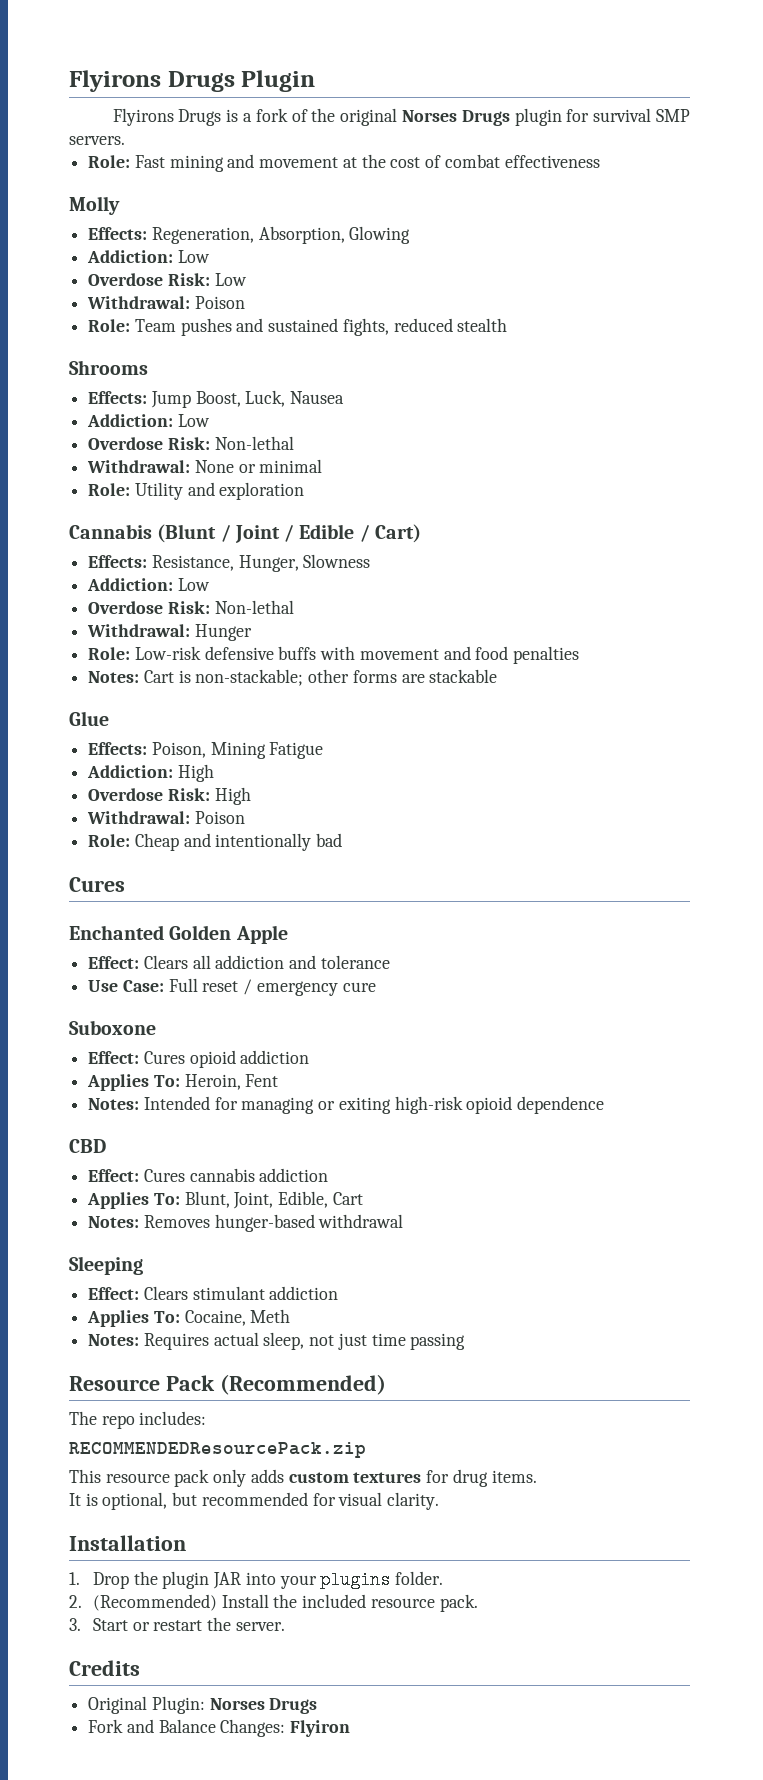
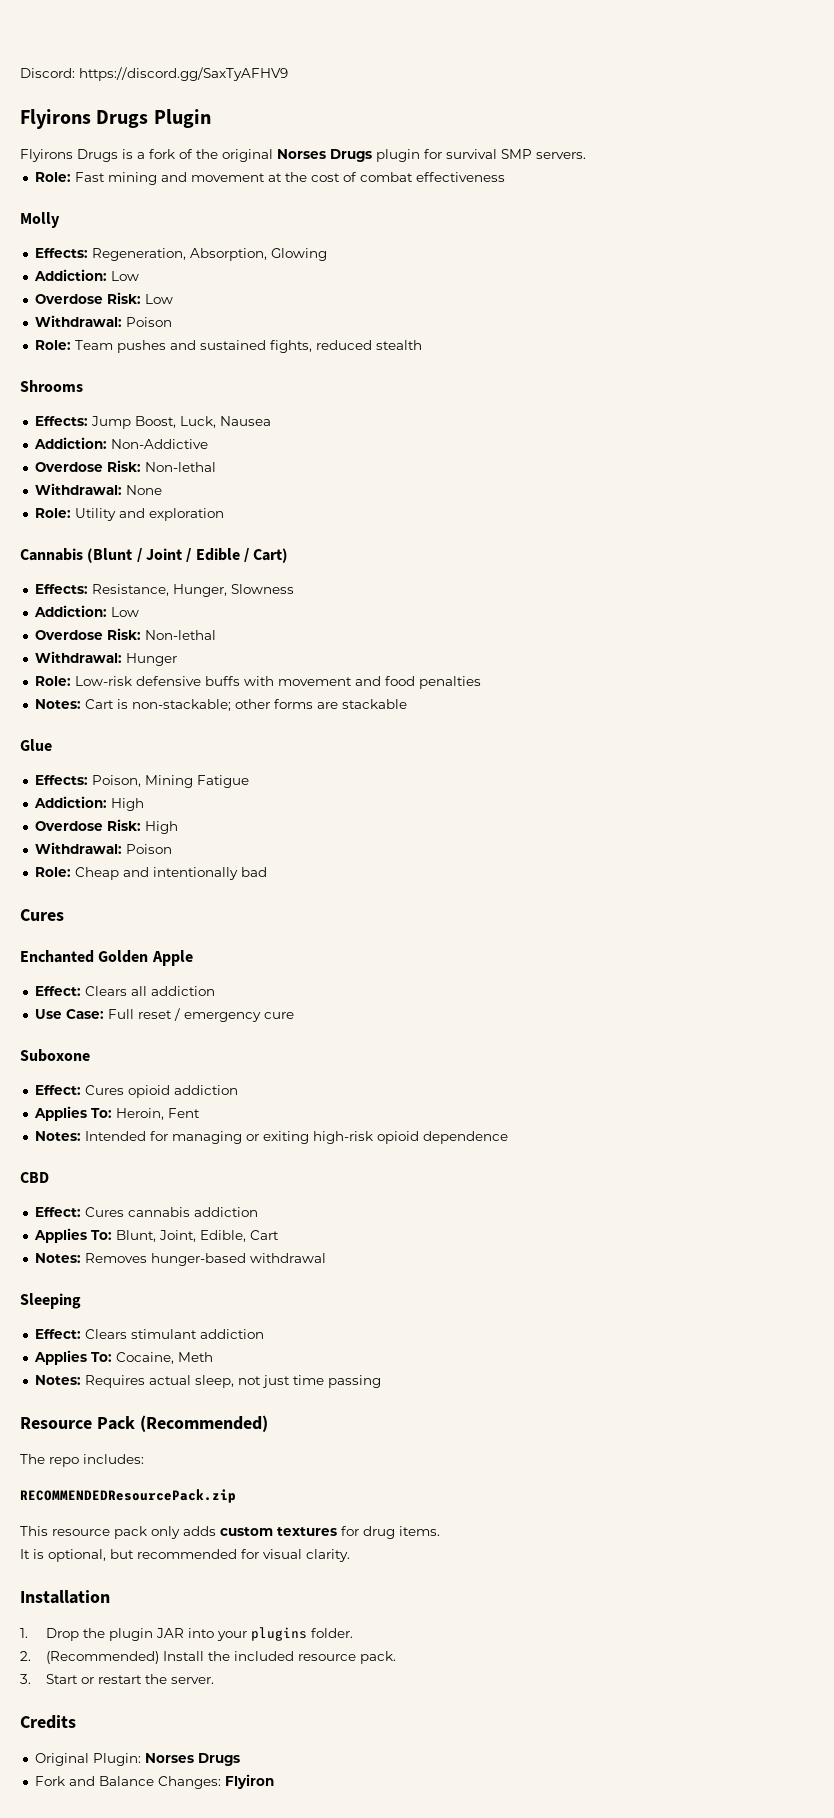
(69, 81) none -> [20,67,288,81] Discord: https://discord.gg/SaxTyAFHV9 //
[177,414,210,427] Low -> [110,439,208,449] Non-Addictive
[238,459,323,473] or minimal -> (162, 490) none
[289,955,390,969] and tolerance -> (215, 991) none

